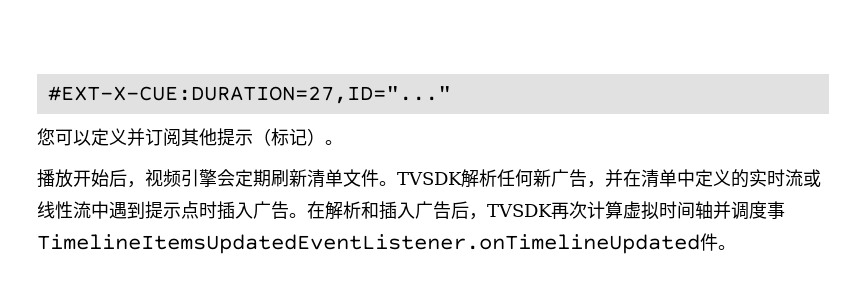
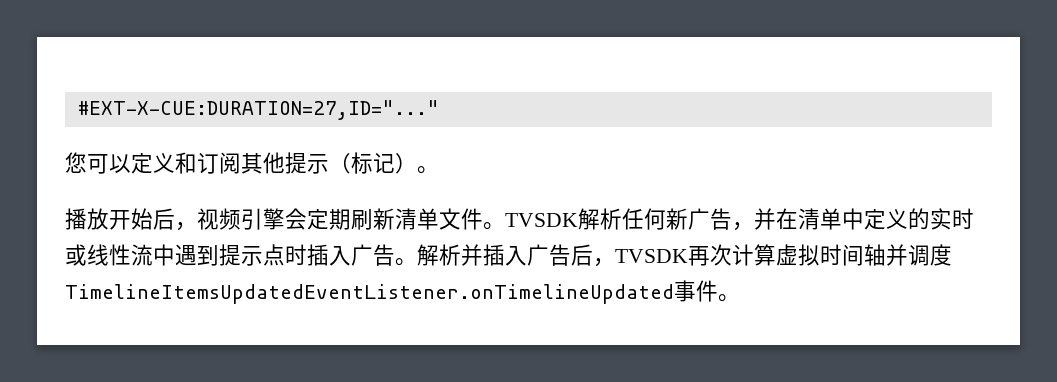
[127,128,145,146] 并 -> [175,152,197,174] 和
[785,169,803,187] 流 -> (974, 218) none
[307,201,379,220] 在解析和 -> [417,244,483,266] 解析并
[767,201,785,219] [37,234,700,254] 事TimelineItemsUpdatedEventListener.onTimelineUpdated -> [65,280,696,304] TimelineItemsUpdatedEventListener.onTimelineUpdated事

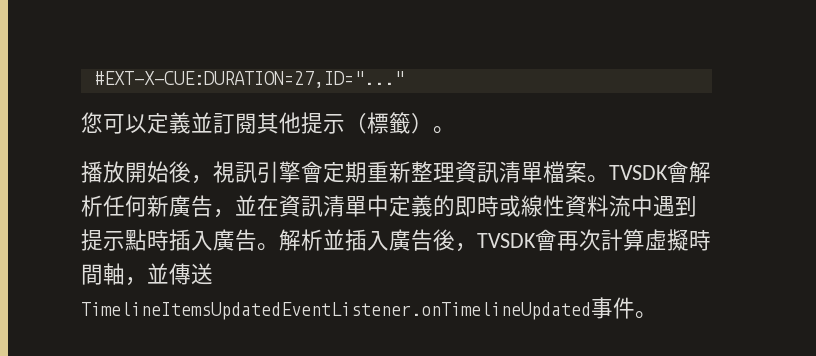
[153,152,241,174] 义和订阅 -> [169,112,257,134] 義並訂閱
[351,152,395,174] 标记 -> [367,112,411,134] 標籤
[109,208,974,231] [65,244,952,267] 开始后，视频引擎会定期刷新清单文件。TVSDK解析任何新广告，并在清单中定义的实时或线性流中遇到提示点时插入广告。解析并插入广告后，TVSDK再次计算虚拟时间轴并调度 -> [125,161,711,184] [81,195,697,218] [81,229,711,252] [81,263,213,286] 開始後，視訊引擎會定期重新整理資訊清單檔案。TVSDK會解析任何新廣告，並在資訊清單中定義的即時或線性資料流中遇到提示點時插入廣告。解析並插入廣告後，TVSDK會再次計算虛擬時間軸，並傳送

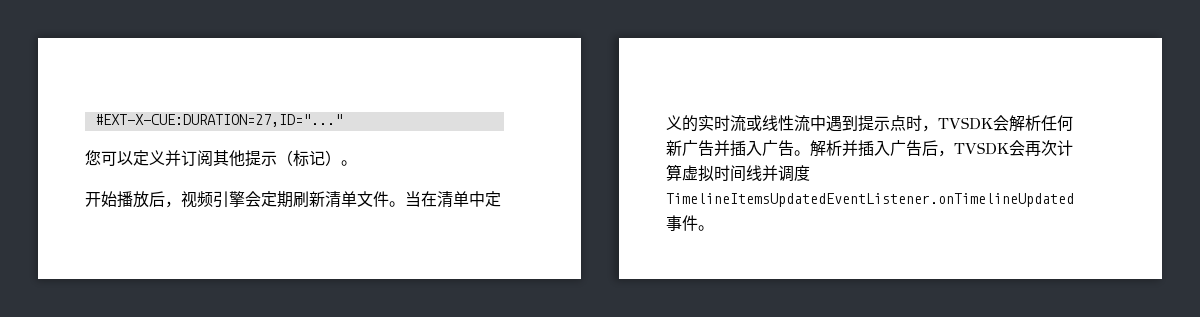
[169,112,257,134] 義並訂閱 -> [149,150,213,166] 义并订阅
[367,112,411,134] 標籤 -> [293,150,325,167] 标记
[81,161,711,184] [81,195,697,218] [81,229,711,252] [81,263,213,286] 播放開始後，視訊引擎會定期重新整理資訊清單檔案。TVSDK會解析任何新廣告，並在資訊清單中定義的即時或線性資料流中遇到提示點時插入廣告。解析並插入廣告後，TVSDK會再次計算虛擬時間軸，並傳送 -> [85,191,501,208] [666,115,1073,132] [666,140,1073,157] [666,164,810,182] 开始播放后，视频引擎会定期刷新清单文件。当在清单中定义的实时流或线性流中遇到提示点时，TVSDK会解析任何新广告并插入广告。解析并插入广告后，TVSDK会再次计算虚拟时间线并调度

